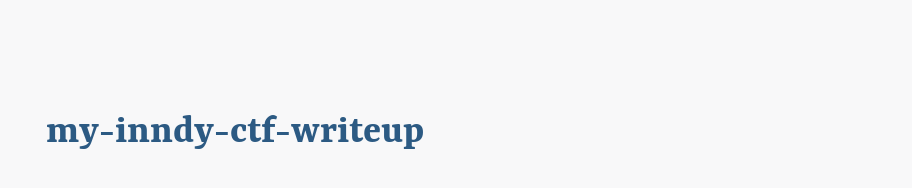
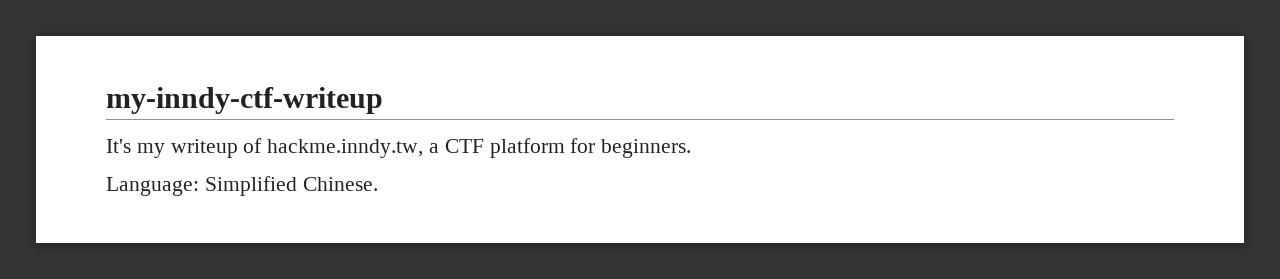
(424, 132) none -> [106,138,692,158] [106,176,378,196] // It's my writeup of hackme.inndy.tw, a CTF platform for beginners. // Language: Simplified Chinese.

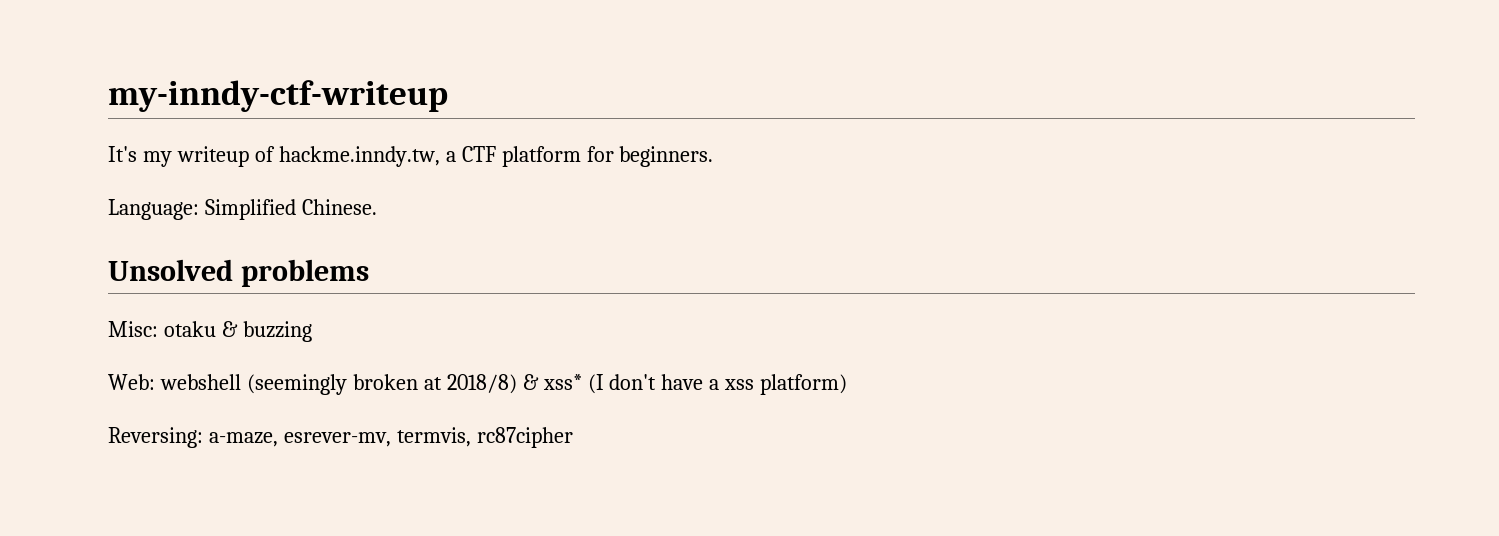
(378, 184) none -> [108,259,369,287] [108,321,312,342] [108,374,848,395] [108,427,573,448] // Unsolved problems // Misc: otaku & buzzing // Web: webshell (seemingly broken at 2018/8) & xss* (I don't have a xss platform) // Reversing: a-maze, esrever-mv, termvis, rc87cipher

